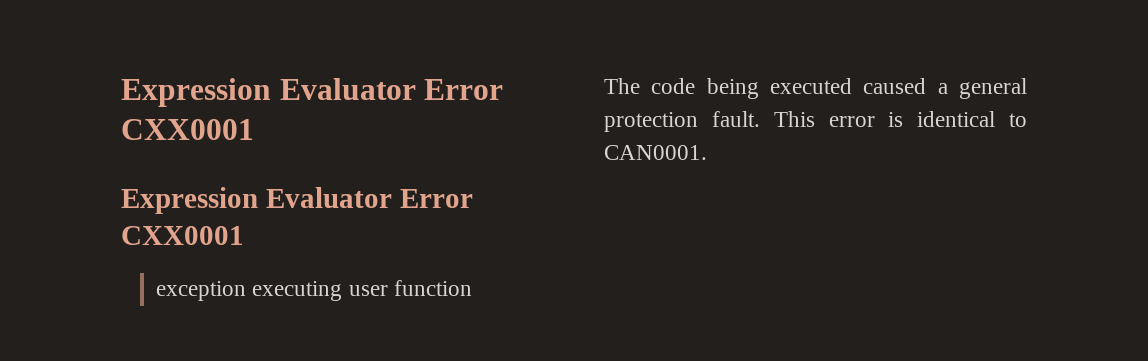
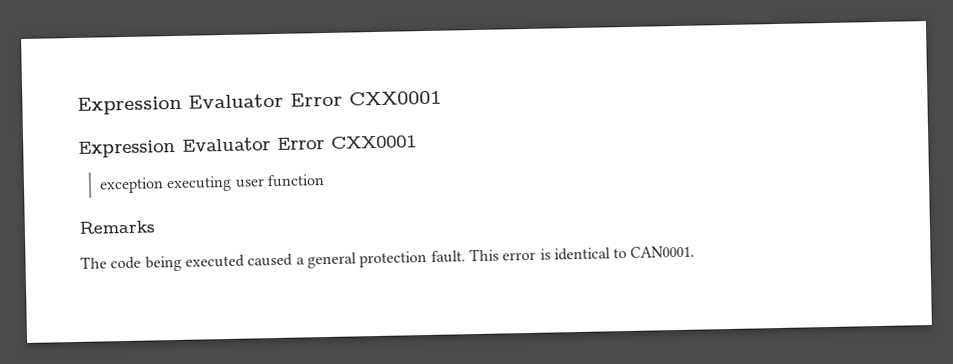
(472, 288) none -> [79,220,155,234] // Remarks

